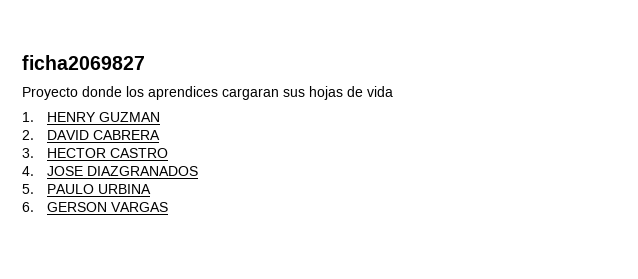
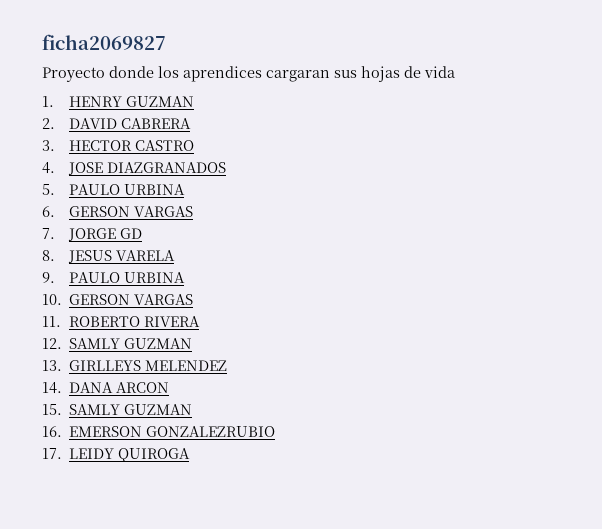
(168, 207) none -> [42,228,143,241] [42,250,176,263] [42,272,186,283] [42,294,194,305] [42,316,201,327] [42,338,193,349] [42,360,228,371] [42,382,170,394] [42,404,193,415] [42,426,276,437] [42,448,191,462] // 7. JORGE GD // 8. JESUS VARELA // 9. PAULO URBINA // 10. GERSON VARGAS // 11. ROBERTO RIVERA // 12. SAMLY GUZMAN // 13. GIRLLEYS MELENDEZ // 14. DANA ARCON // 15. SAMLY GUZMAN // 16. EMERSON GONZALEZRUBIO // 17. LEIDY QUIROGA

